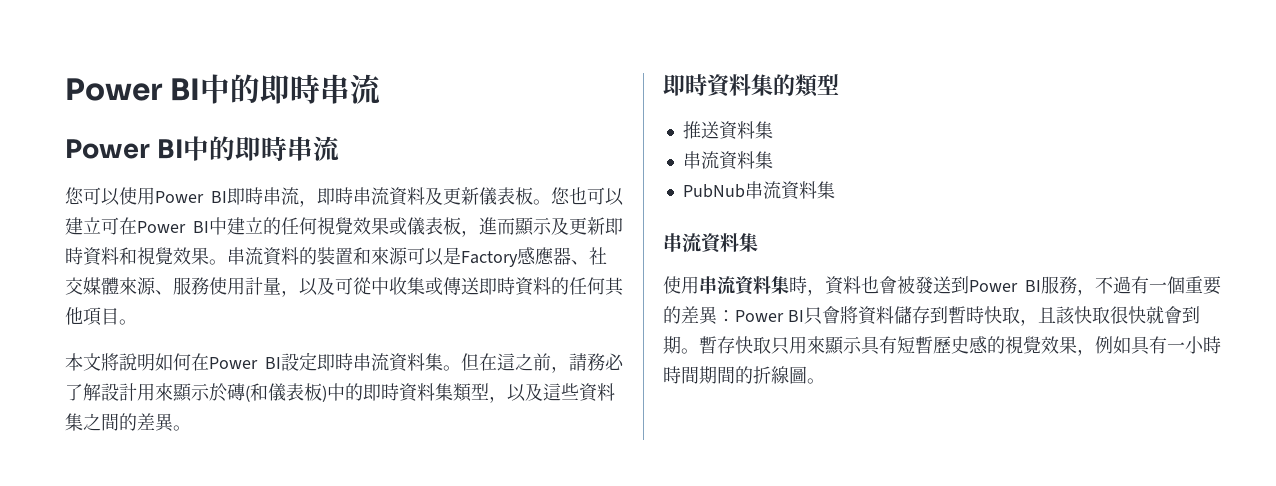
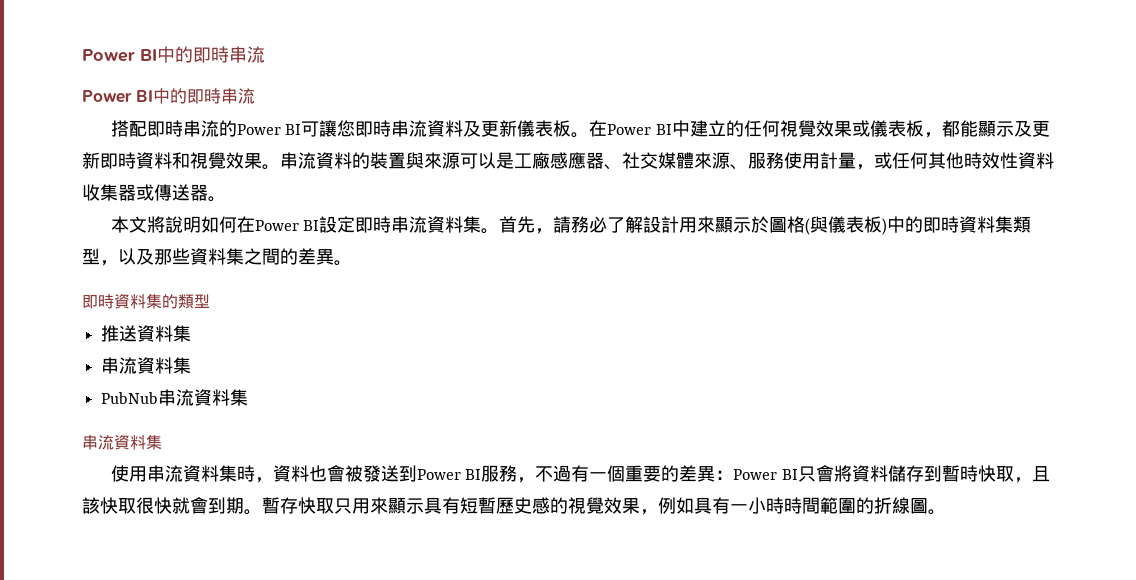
[65,187,317,207] 您可以使用Power BI即時串流， -> [110,120,356,137] 搭配即時串流的Power BI可讓您
[551,187,624,206] [65,217,119,235] 您也可以建立可 -> (590, 135) none
[479,217,515,235] 進而 -> [941,120,978,137] 都能
[353,247,371,265] 和 -> [406,152,424,169] 與
[461,251,518,267] Factory -> [514,152,550,169] 工廠
[299,277,624,296] [65,307,119,326] 以及可從中收集或傳送即時資料的任何其他項目 -> [874,152,1054,169] [82,184,208,201] 或任何其他時效性資料收集器或傳送器
[461,353,551,371] 但在這之前 -> [499,216,536,233] 首先
[227,383,268,402] 磚(和 -> [769,216,829,235] 圖格(與
[543,383,561,401] 這 -> [154,249,172,265] 那
[699,366,735,384] 期間 -> [820,497,856,514] 範圍

